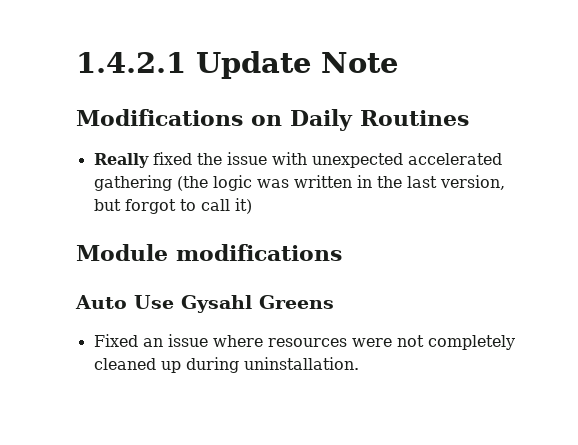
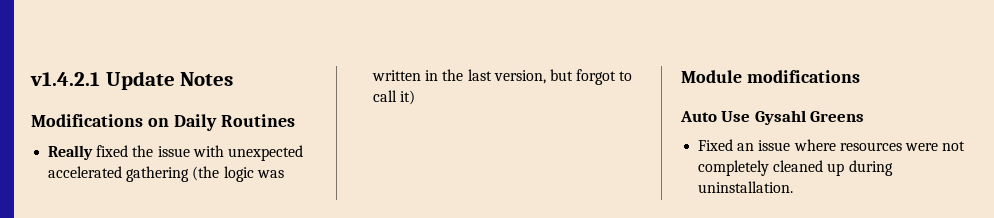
[76,51,398,79] 1.4.2.1 Update Note -> [30,71,234,90] v1.4.2.1 Update Notes

